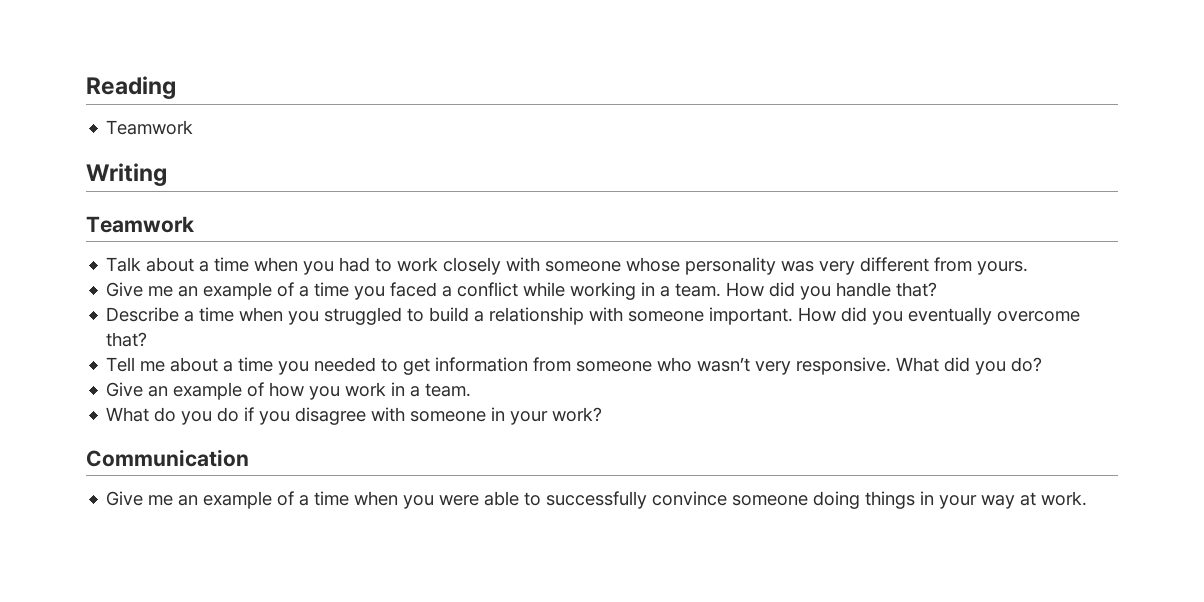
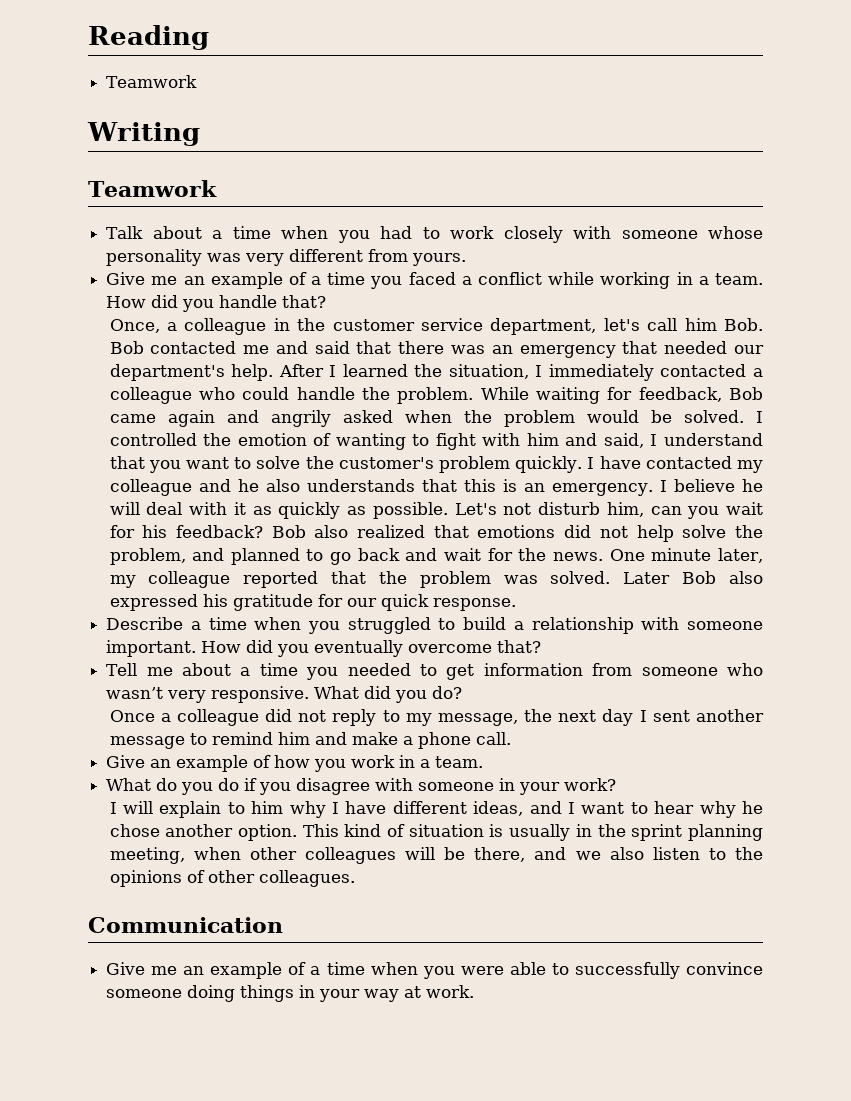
(938, 289) none -> [109,318,763,335] [109,341,764,358] [109,364,763,381] [109,387,763,404] [109,410,763,427] [109,433,763,450] [109,456,763,473] [109,479,763,496] [109,502,763,519] [109,525,764,542] [109,548,764,565] [109,571,763,588] [109,594,516,611] // Once, a colleague in the customer service department, let's call him Bob. Bob contacted me and said that there was an emergency that needed our department's help. After I learned the situation, I immediately contacted a colleague who could handle the problem. While waiting for feedback, Bob came again and angrily asked when the problem would be solved. I controlled the emotion of wanting to fight with him and said, I understand that you want to solve the customer's problem quickly. I have contacted my colleague and he also understands that this is an emergency. I believe he will deal with it as quickly as possible. Let's not disturb him, can you wait for his feedback? Bob also realized that emotions did not help solve the problem, and planned to go back and wait for the news. One minute later, my colleague reported that the problem was solved. Later Bob also expressed his gratitude for our quick response.
(1043, 364) none -> [109,709,764,726] [109,732,511,749] // Once a colleague did not reply to my message, the next day I sent another message to remind him and make a phone call.
(603, 414) none -> [109,801,763,818] [109,824,764,841] [109,847,763,864] [109,870,355,887] // I will explain to him why I have different ideas, and I want to hear why he chose another option. This kind of situation is usually in the sprint planning meeting, when other colleagues will be there, and we also listen to the opinions of other colleagues.

